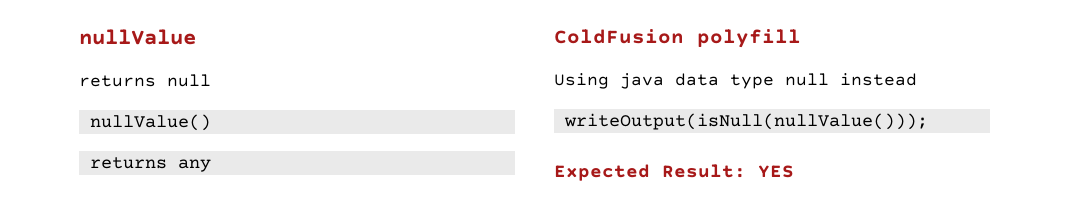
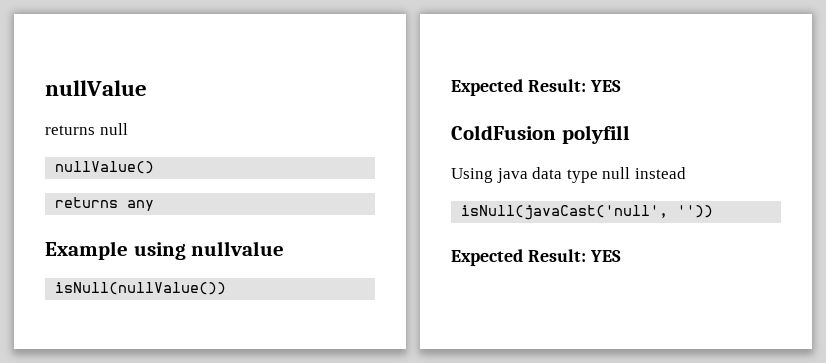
(211, 165) none -> [45,241,285,260] [55,282,227,295] [451,79,621,96] // Example using nullvalue // isNull(nullValue()) // Expected Result: YES
[563,113,928,130] writeOutput(isNull(nullValue())); -> [461,205,714,220] isNull(javaCast('null', ''))

